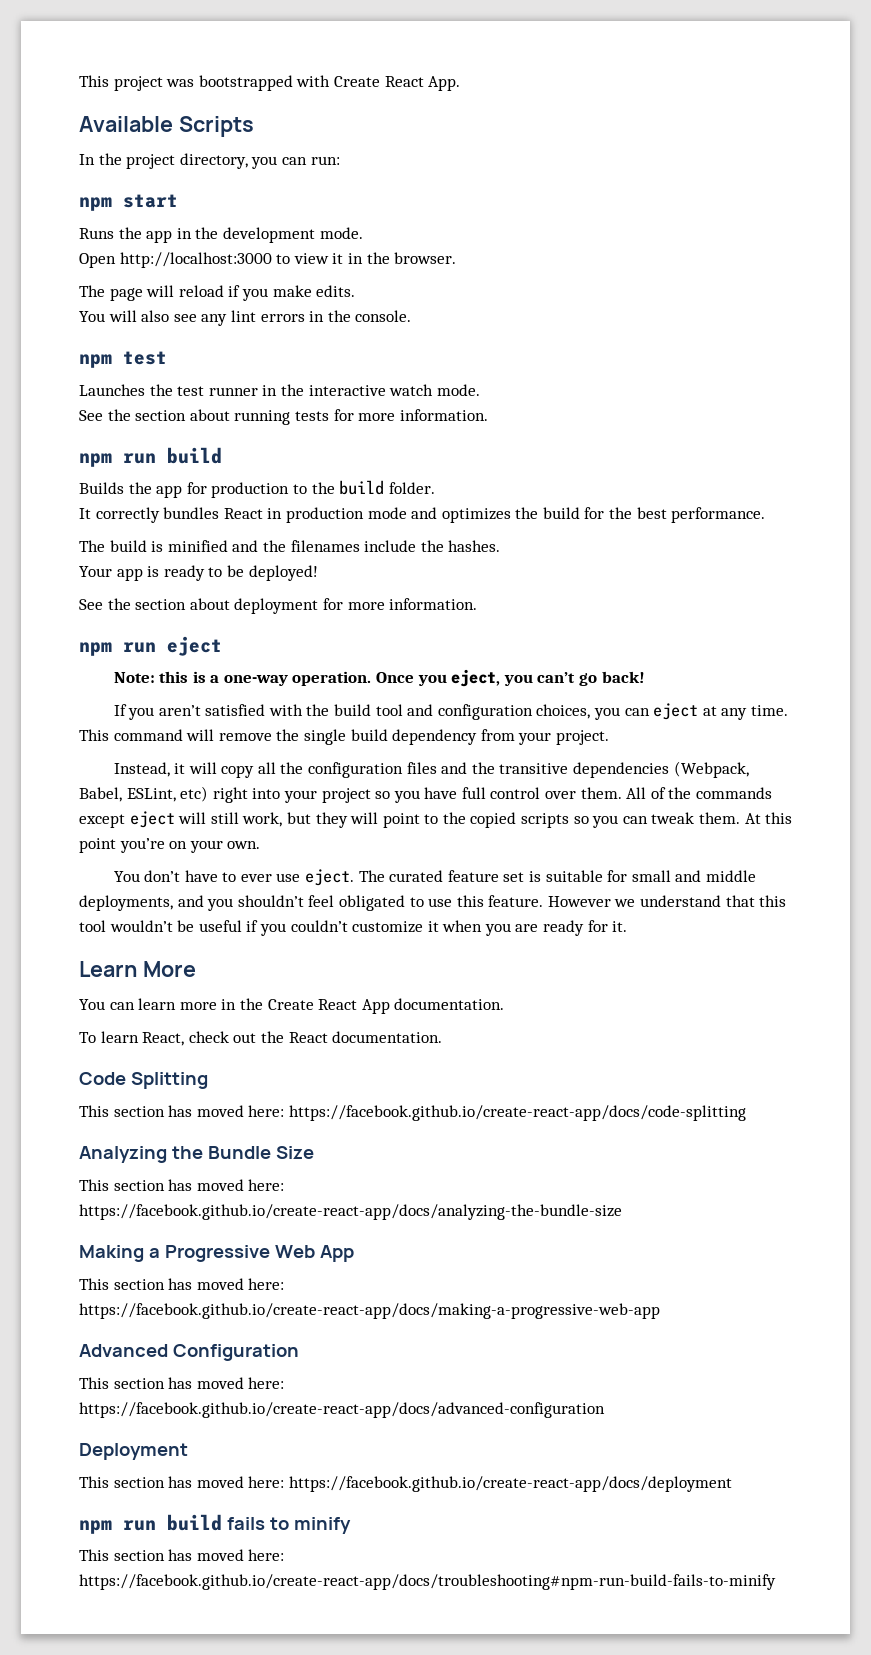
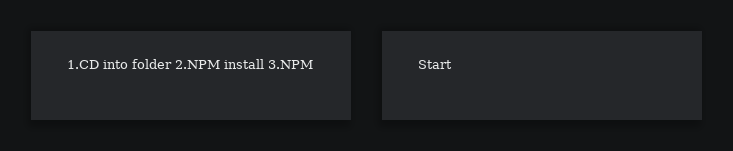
[79,75,461,91] [79,116,254,137] [79,153,340,169] [79,194,178,211] [79,227,363,243] [79,252,457,268] [79,285,356,301] [79,310,412,326] [79,351,167,368] [79,384,480,396] [79,409,488,425] [79,447,222,467] [79,480,435,498] [79,507,766,523] [79,540,501,552] [79,565,318,581] [79,598,478,614] [79,636,222,656] [113,669,645,687] [113,703,788,720] [79,729,609,745] [113,761,749,778] [79,786,773,803] [79,811,793,828] [79,838,261,853] [113,869,756,886] [79,895,787,911] [79,920,628,936] [79,961,196,977] [79,998,505,1014] [79,1031,443,1046] [79,1072,208,1089] [79,1105,746,1121] [79,1146,314,1163] [79,1179,285,1191] [79,1204,622,1220] [79,1245,354,1262] [79,1278,285,1290] [79,1303,660,1319] [79,1344,299,1361] [79,1377,285,1389] [79,1402,605,1418] [79,1443,188,1460] [79,1476,732,1492] [79,1514,351,1534] [79,1549,285,1561] [79,1574,776,1590] This project was bootstrapped with Create React App. // Available Scripts // In the project directory, you can run: // npm start // Runs the app in the development mode. // Open http://localhost:3000 to view it in the browser. // The page will reload if you make edits. // You will also see any lint errors in the console. // npm test // Launches the test runner in the interactive watch mode. // See the section about running tests for more information. // npm run build // Builds the app for production to the build folder. // It correctly bundles React in production mode and optimizes the build for the best performance. // The build is minified and the filenames include the hashes. // Your app is ready to be deployed! // See the section about deployment for more information. // npm run eject // Note: this is a one-way operation. Once you eject, you can’t go back! // If you aren’t satisfied with the build tool and configuration choices, you can eject at any time. This command will remove the single build dependency from your project. // Instead, it will copy all the configuration files and the transitive dependencies (Webpack, Babel, ESLint, etc) right into your project so you have full control over them. All of the commands except eject will still work, but they will point to the copied scripts so you can tweak them. At this point you’re on your own. // You don’t have to ever use eject. The curated feature set is suitable for small and middle deployments, and you shouldn’t feel obligated to use this feature. However we understand that this tool wouldn’t be useful if you couldn’t customize it when you are ready for it. // Learn More // You can learn more in the Create React App documentation. // To learn React, check out the React documentation. // Code Splitting // This section has moved here: https://facebook.github.io/create-react-app/docs/code-splitting // Analyzing the Bundle Size // This section has moved here: https://facebook.github.io/create-react-app/docs/analyzing-the-bundle-size // Making a Progressive Web App // This section has moved here: https://facebook.github.io/create-react-app/docs/making-a-progressive-web-app // Advanced Configuration // This section has moved here: https://facebook.github.io/create-react-app/docs/advanced-configuration // Deployment // This section has moved here: https://facebook.github.io/create-react-app/docs/deployment // npm run build fails to minify // This section has moved here: https://facebook.github.io/create-react-app/docs/troubleshooting#npm-run-build-fails-to-minify -> [67,59,452,69] 1.CD into folder 2.NPM install 3.NPM Start

